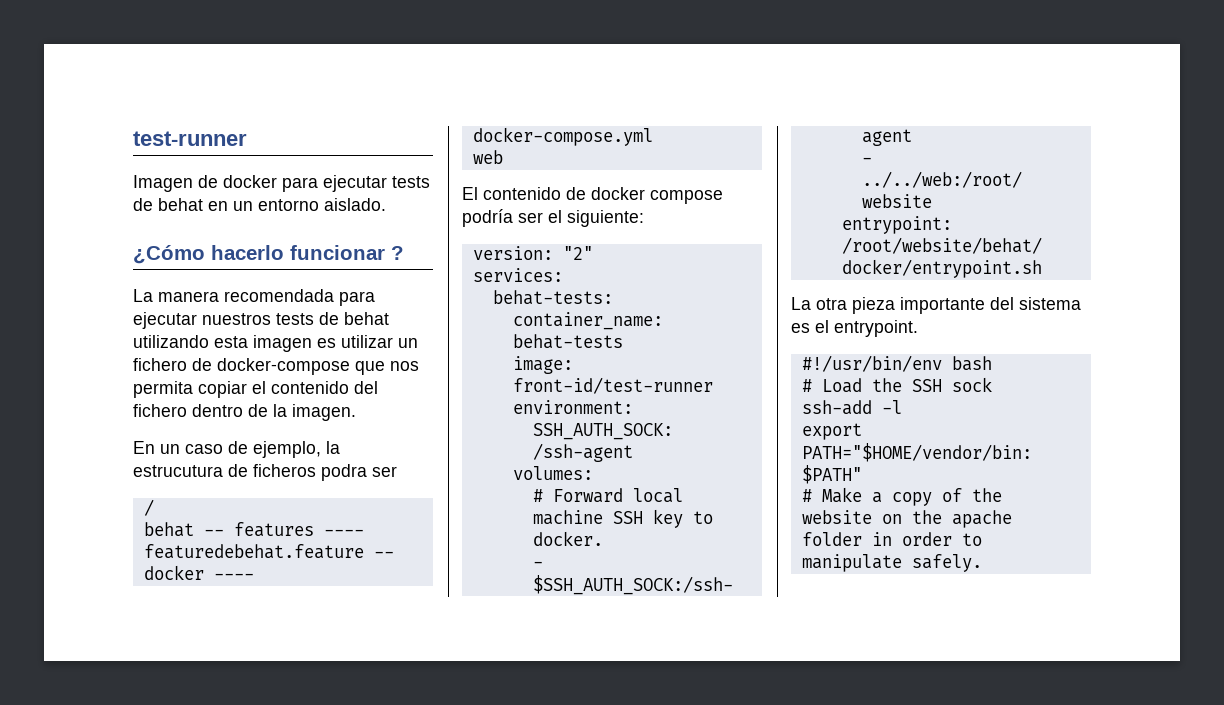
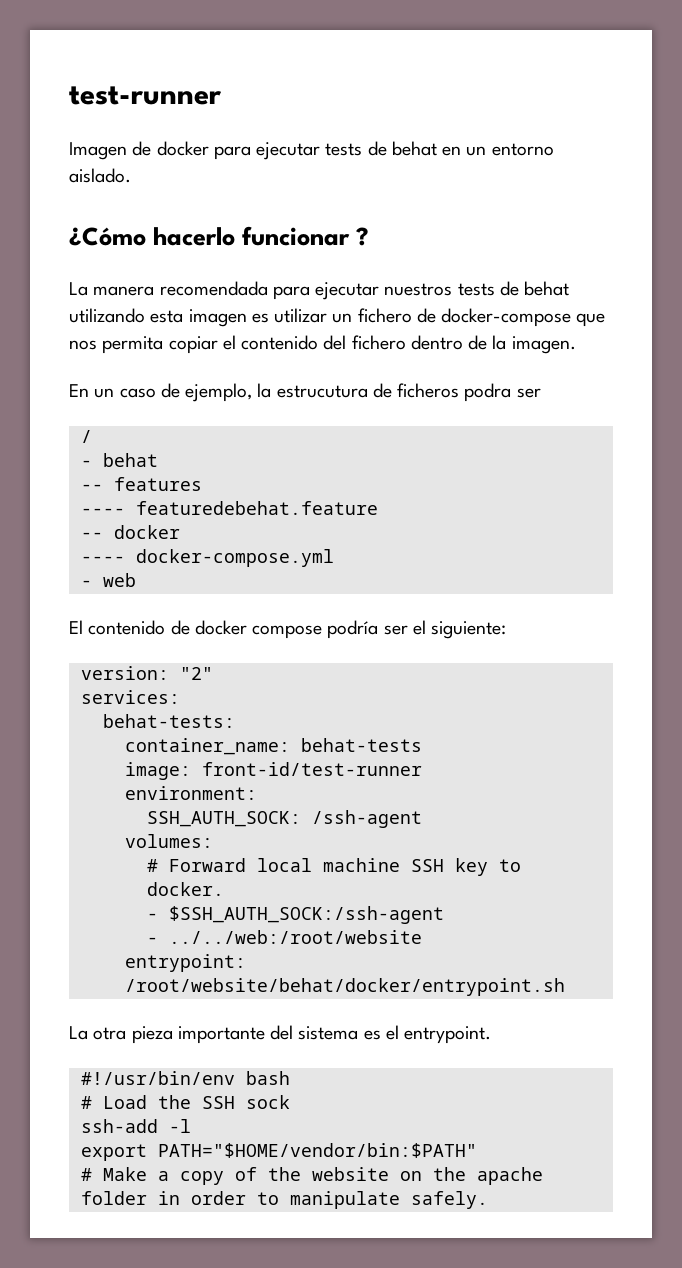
[143,522,194,537] behat -> [80,453,158,467] - behat //
(314, 529) none -> (202, 484) //
(364, 551) none -> (378, 508) //
(204, 572) none -> (180, 532) //
(653, 136) none -> [80,580,92,587] -

